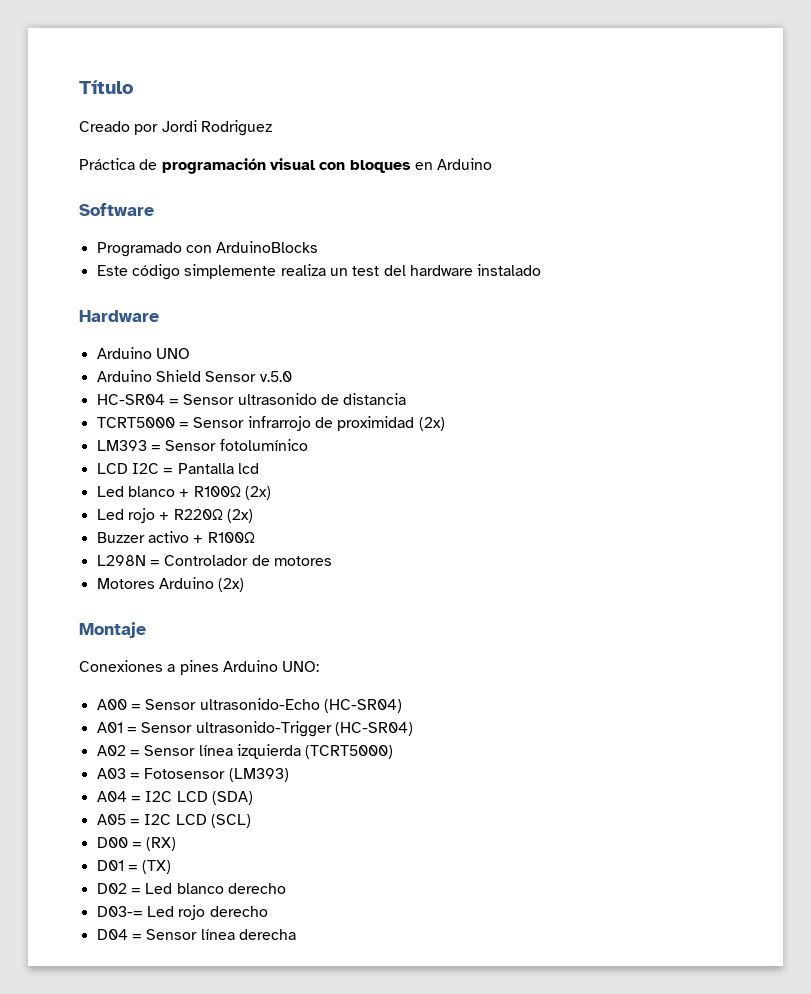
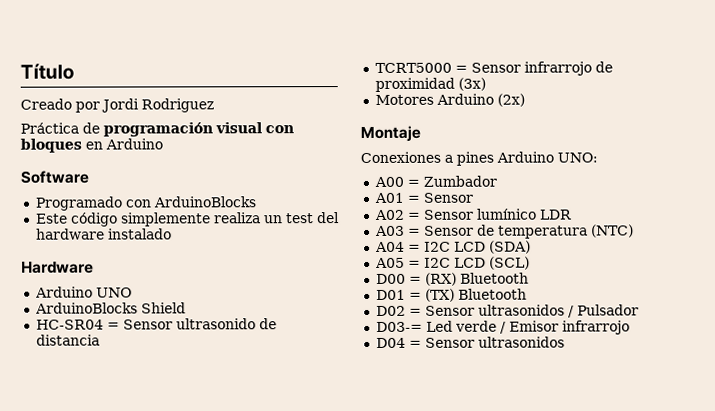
[96,370,152,382] Arduino -> [34,302,138,314] ArduinoBlocks
[205,371,292,382] Sensor v.5.0 -> (186, 308) none
[418,417,445,431] [96,439,308,451] [96,463,259,474] [96,486,271,500] [96,508,253,523] [96,531,255,543] [96,555,332,566] (2x) // LM393 = Sensor fotolumínico // LCD I2C = Pantalla lcd // Led blanco + R100Ω (2x) // Led rojo + R220Ω (2x) // Buzzer activo + R100Ω // L298N = Controlador de motores -> [457,77,486,91] (3x)
[145,698,402,713] Sensor ultrasonido-Echo (HC-SR04) -> [422,175,497,187] Zumbador
[195,721,413,737] ultrasonido-Trigger (HC-SR04) -> (473, 197) none
[198,744,394,759] línea izquierda (TCRT5000) -> [476,208,572,220] lumínico LDR
[144,768,289,782] Fotosensor (LM393) -> [423,224,634,239] Sensor de temperatura (NTC)
(177, 844) none -> [459,272,529,284] Bluetooth
(172, 867) none -> [457,288,527,300] Bluetooth
[145,883,286,894] [96,905,268,920] Led blanco derecho // D03-= Led rojo derecho -> [424,304,639,318] [375,320,630,335] Sensor ultrasonidos / Pulsador // D03-= Led verde / Emisor infrarrojo
[200,929,296,940] línea derecha -> [477,336,565,348] ultrasonidos

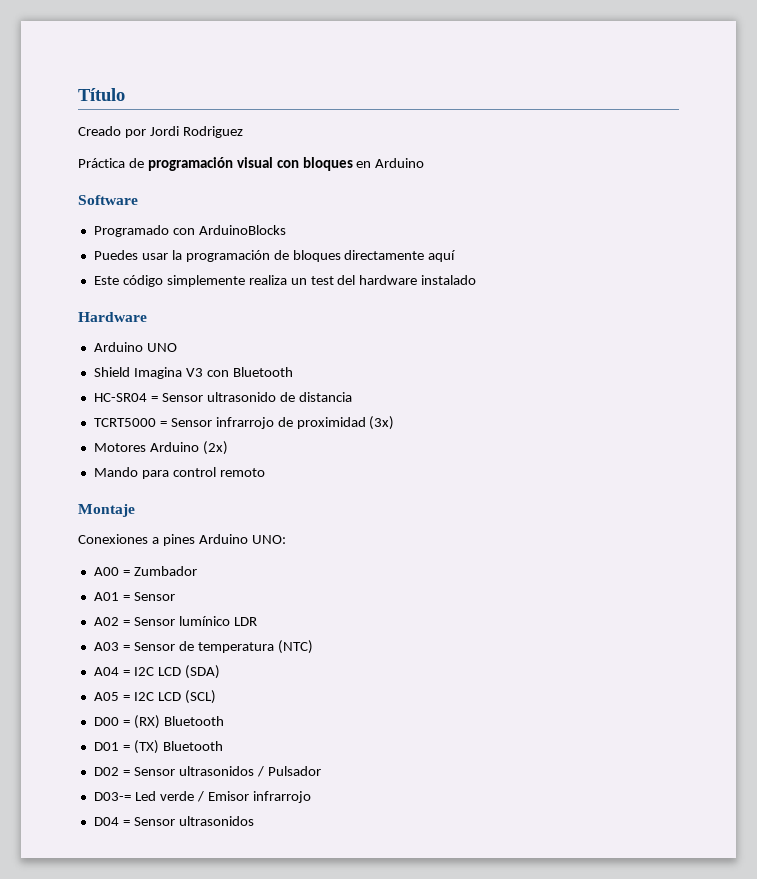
(257, 202) none -> [93,250,456,262] // Puedes usar la programación de bloques directamente aquí
[34,302,138,314] ArduinoBlocks -> (177, 347) none
(186, 308) none -> [133,367,293,379] Imagina V3 con Bluetooth
(525, 100) none -> [93,467,265,479] // Mando para control remoto

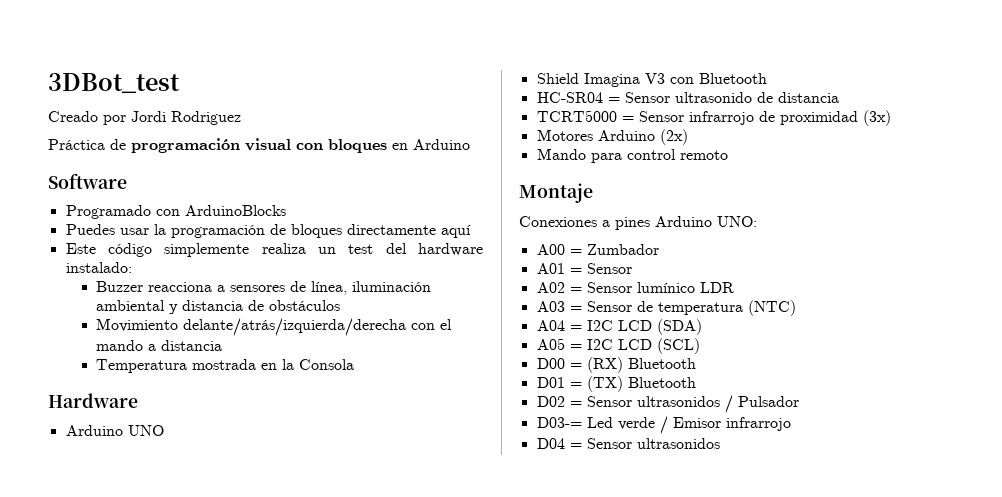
[78,88,125,101] Título -> [48,73,180,93] 3DBot_test
[421,275,477,285] instalado -> [65,262,132,273] [96,281,432,295] [96,300,341,314] [96,318,453,336] [96,340,223,351] [96,359,355,373] instalado: // Buzzer reacciona a sensores de línea, iluminación ambiental y distancia de obstáculos // Movimiento delante/atrás/izquierda/derecha con el mando a distancia // Temperatura mostrada en la Consola

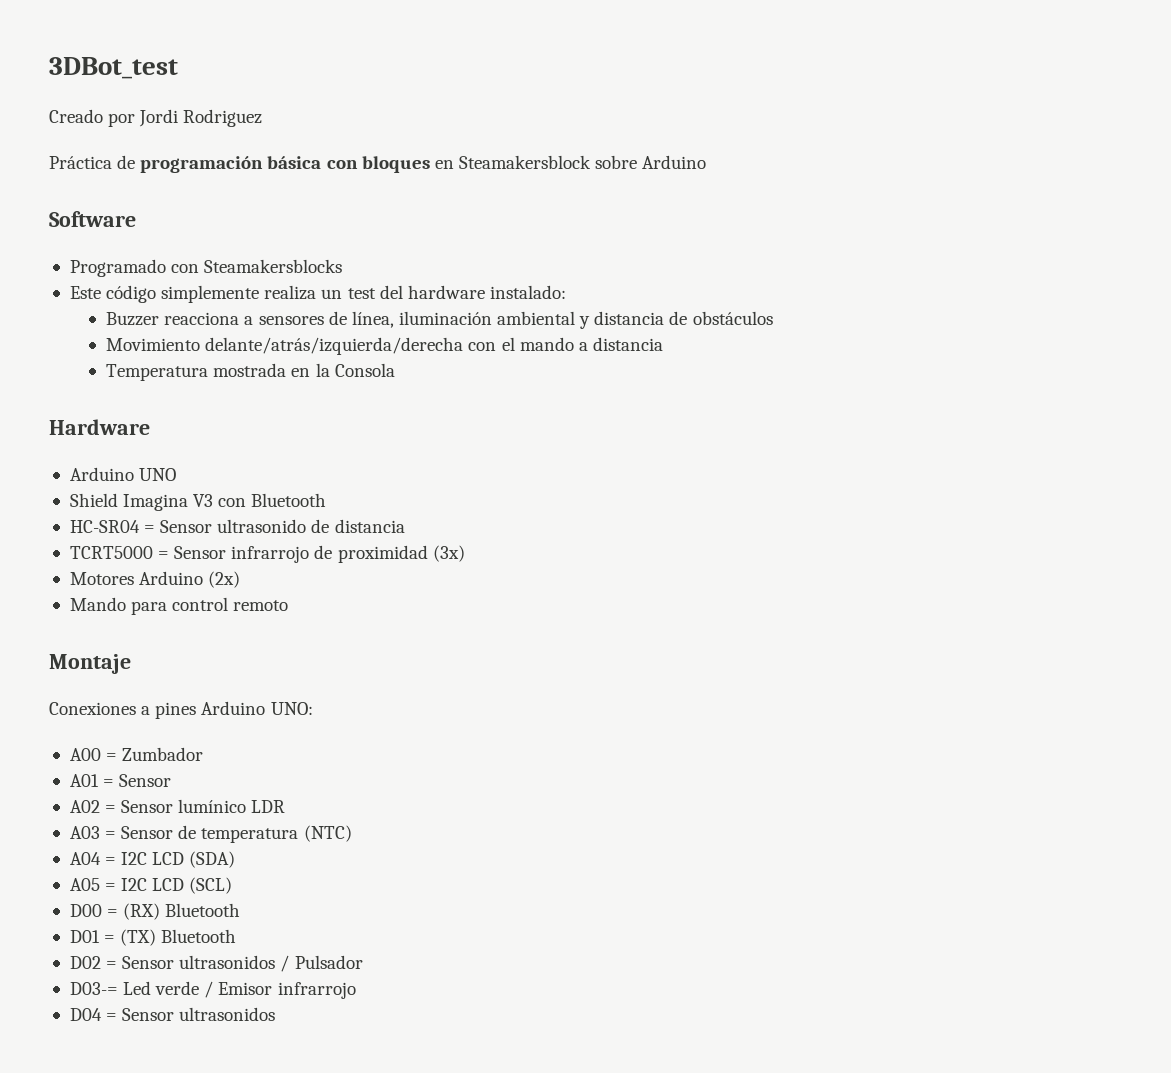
[245,138,291,151] visual -> [267,156,322,169] básica
(408, 146) none -> [458,155,638,169] Steamakersblock sobre
[184,205,286,216] [65,224,471,238] ArduinoBlocks // Puedes usar la programación de bloques directamente aquí -> [204,259,343,273] Steamakersblocks

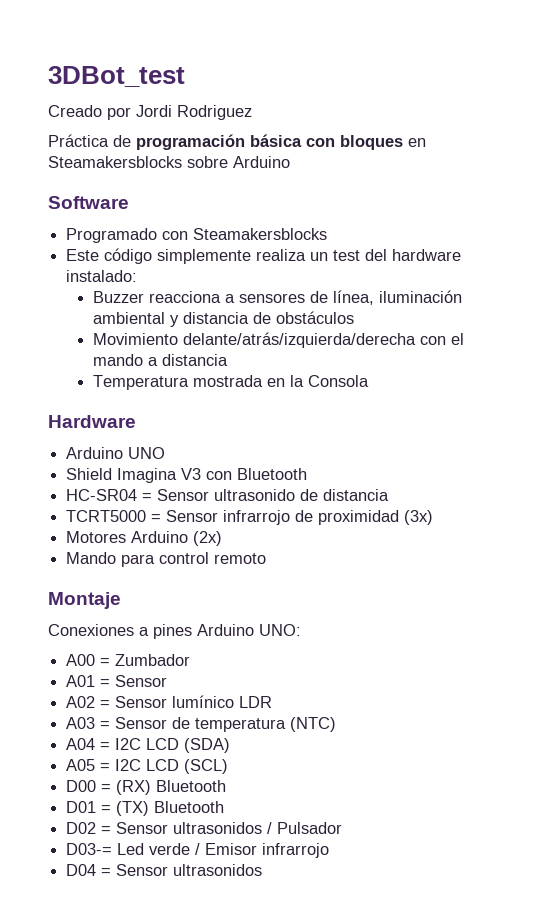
[458,155,591,169] Steamakersblock -> [48,156,182,168] Steamakersblocks

